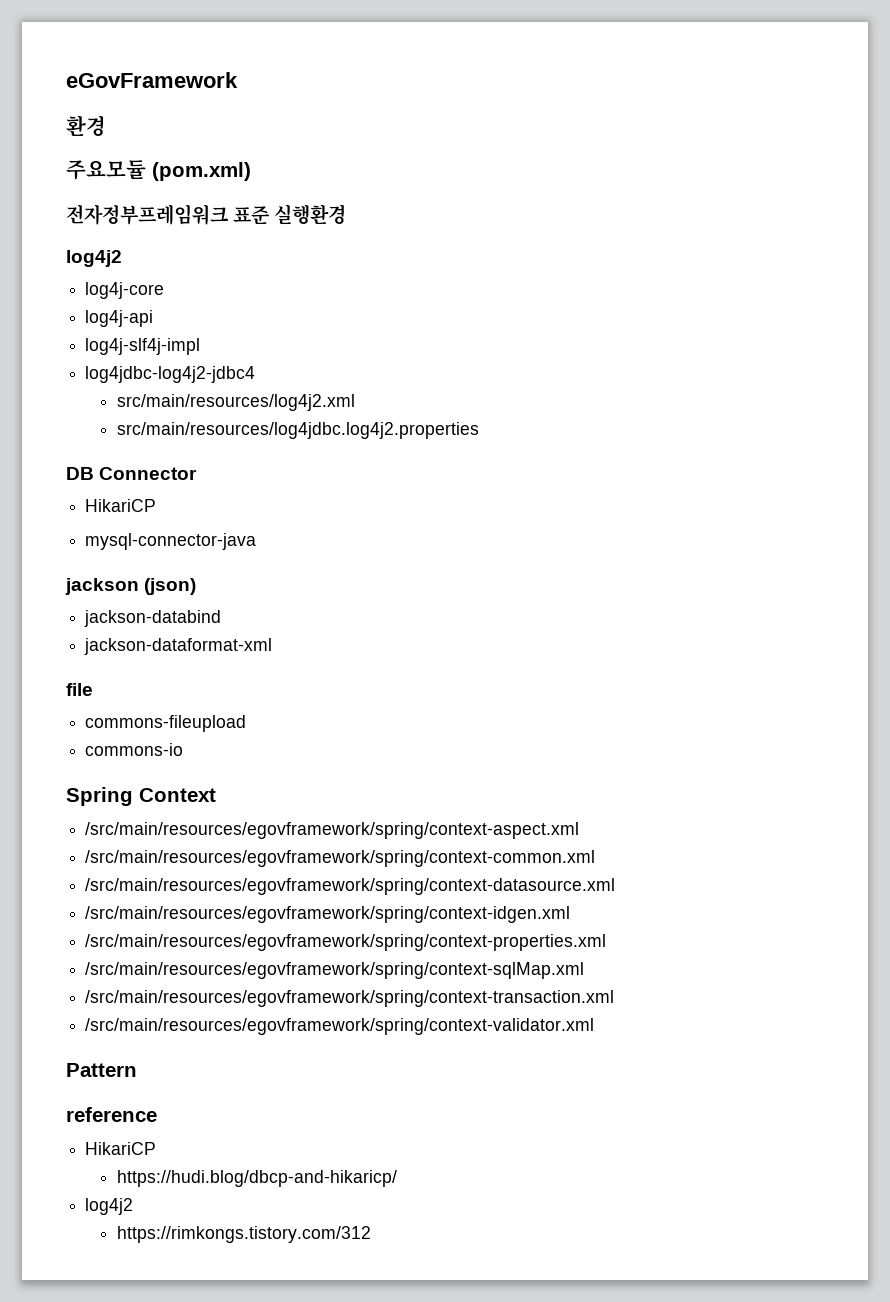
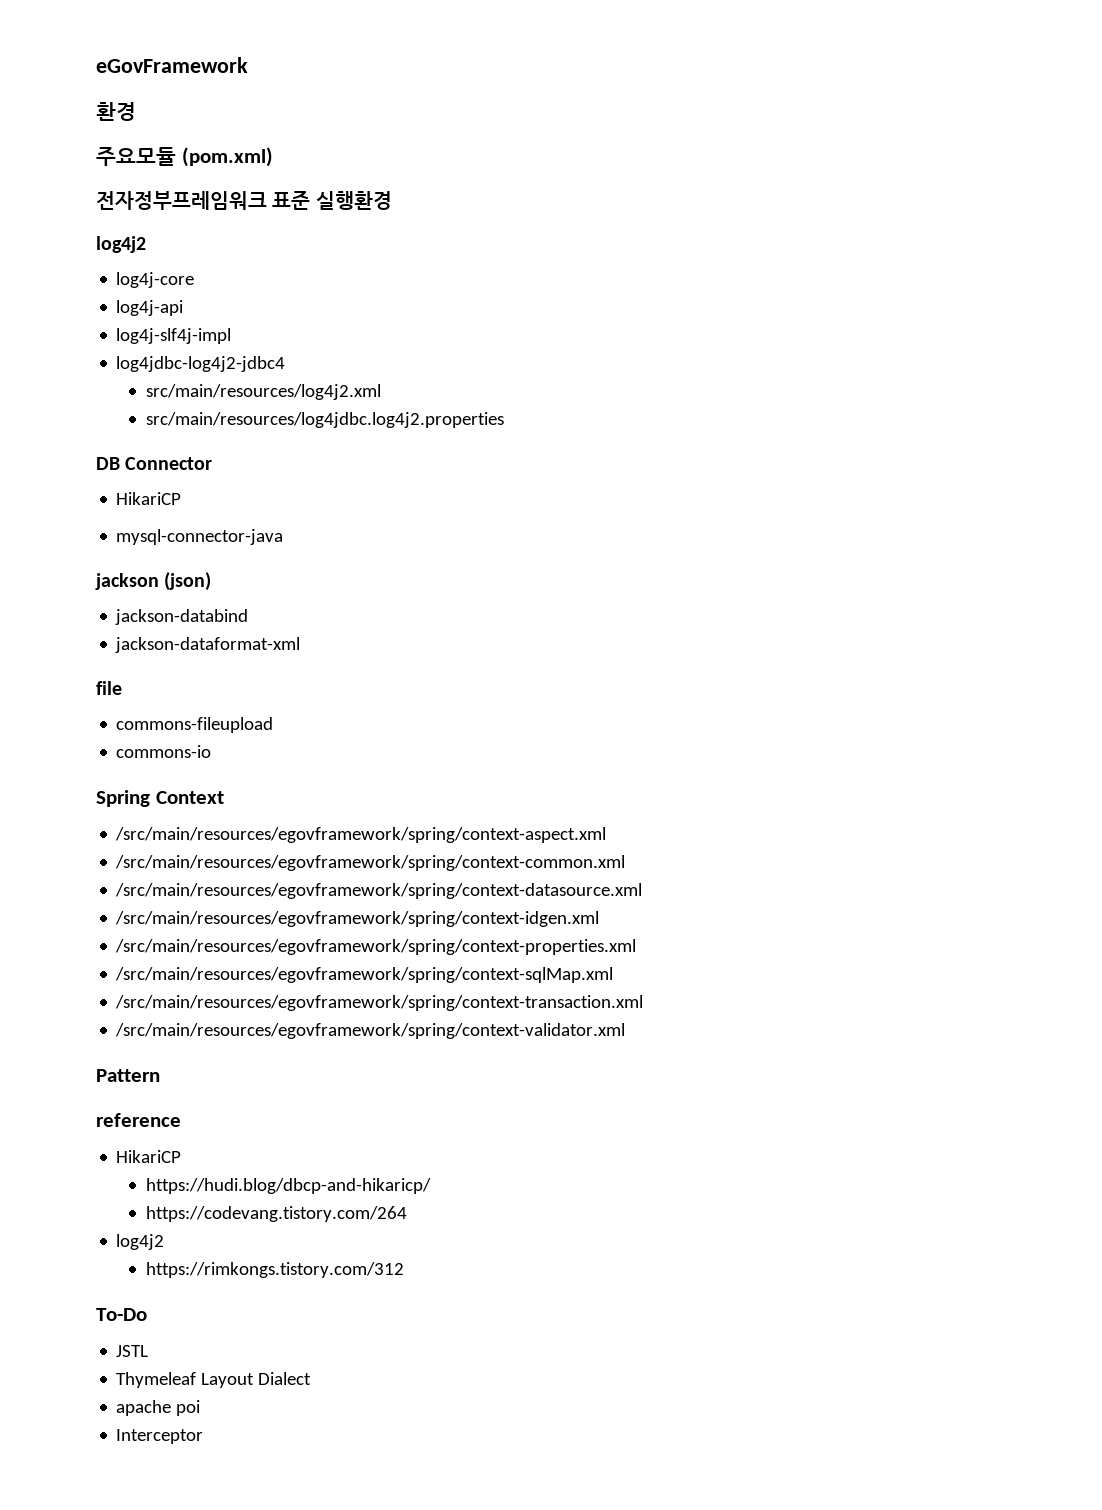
(397, 1178) none -> [145,1206,407,1222] // https://codevang.tistory.com/264
(371, 1234) none -> [96,1308,147,1321] [116,1345,149,1357] [116,1372,312,1388] [116,1400,201,1416] [116,1429,204,1444] // To-Do // JSTL // Thymeleaf Layout Dialect // apache poi // Interceptor

